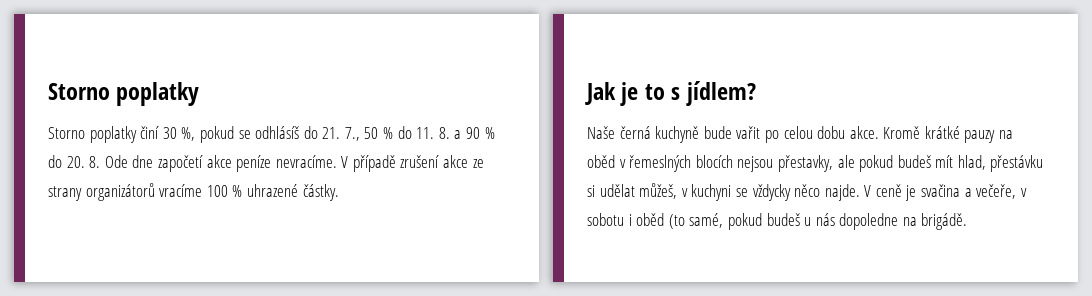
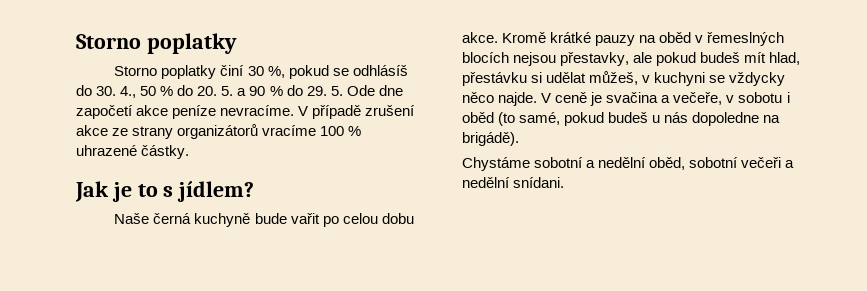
[322,127,360,141] 21. 7., -> [96,86,137,98] 30. 4.,
[416,127,450,139] 11. 8. -> [197,86,234,96] 20. 5.
[66,156,101,168] 20. 8. -> [306,86,343,96] 29. 5.
[921,213,968,230] brigádě. -> [462,132,519,146] [462,157,795,171] [462,177,565,188] brigádě). // Chystáme sobotní a nedělní oběd, sobotní večeři a nedělní snídani.

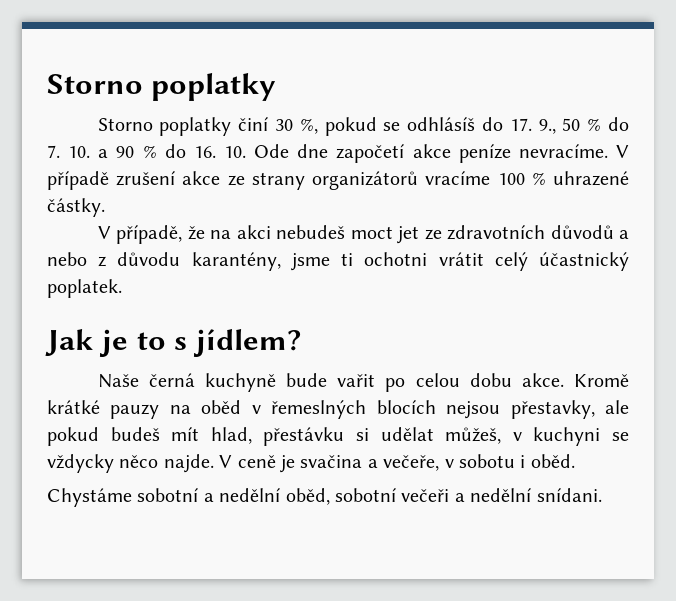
[96,86,137,98] 30. 4., -> [509,118,556,134] 17. 9.,
[197,86,234,96] 20. 5. -> [47,145,91,158] 7. 10.
[306,86,343,96] 29. 5. -> [193,146,246,158] 16. 10.
(190, 152) none -> [97,225,629,244] [47,252,629,271] [47,279,122,298] // V případě, že na akci nebudeš moct jet ze zdravotních důvodů a nebo z důvodu karantény, jsme ti ochotni vrátit celý účastnický poplatek.
[462,112,781,126] [462,132,519,146] oběd (to samé, pokud budeš u nás dopoledne na brigádě). -> [530,454,575,468] oběd.

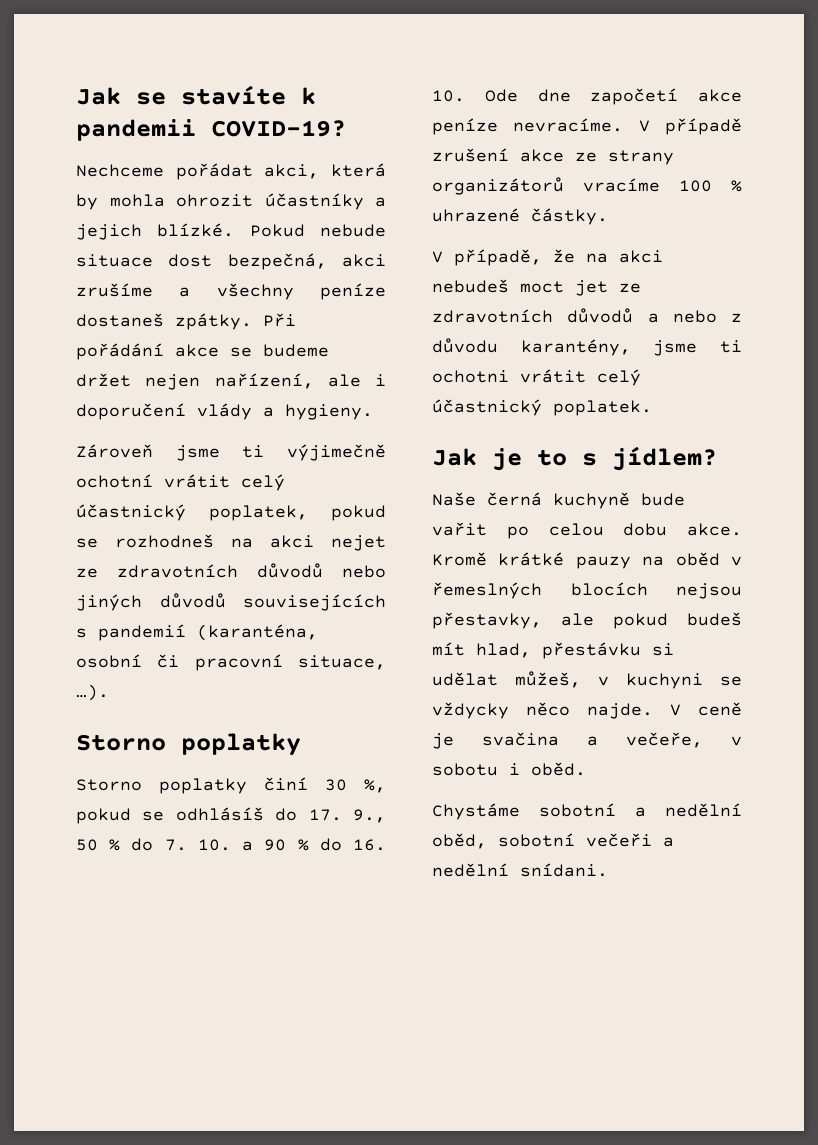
(47, 84) none -> [76,85,316,105] [76,119,346,141] [76,163,386,180] [76,193,386,210] [76,223,386,240] [76,253,386,270] [76,283,386,300] [76,313,296,330] [76,343,329,360] [76,373,386,390] [76,403,373,420] [76,444,386,461] [76,474,285,491] [76,504,386,521] [76,534,386,551] [76,563,386,578] [76,593,386,611] [76,624,318,641] [76,654,386,671] [76,684,109,701] Jak se stavíte k pandemii COVID-19? // Nechceme pořádat akci, která by mohla ohrozit účastníky a jejich blízké. Pokud nebude situace dost bezpečná, akci zrušíme a všechny peníze dostaneš zpátky. Při pořádání akce se budeme držet nejen nařízení, ale i doporučení vlády a hygieny. // Zároveň jsme ti výjimečně ochotní vrátit celý účastnický poplatek, pokud se rozhodneš na akci nejet ze zdravotních důvodů nebo jiných důvodů souvisejících s pandemií (karanténa, osobní či pracovní situace, …). //

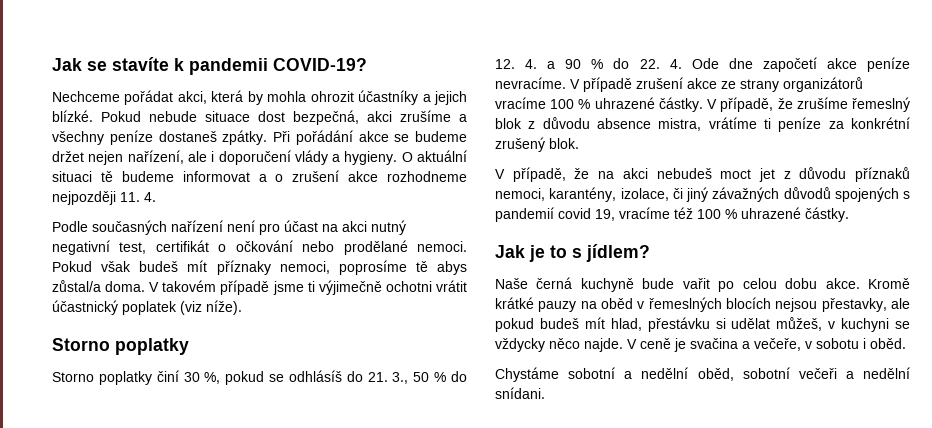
[76,444,386,461] [76,474,285,491] [76,504,386,521] [76,534,386,551] [76,563,386,578] [76,593,386,611] [76,624,318,641] [76,654,386,671] [76,684,109,701] // Zároveň jsme ti výjimečně ochotní vrátit celý účastnický poplatek, pokud se rozhodneš na akci nejet ze zdravotních důvodů nebo jiných důvodů souvisejících s pandemií (karanténa, osobní či pracovní situace, …). -> [401,150,468,162] [52,170,467,182] [52,191,156,205] [52,220,406,235] [52,240,467,255] [52,260,467,275] [52,280,467,295] [52,300,242,315] O aktuální situaci tě budeme informovat a o zrušení akce rozhodneme nejpozději 11. 4. // Podle současných nařízení není pro účast na akci nutný negativní test, certifikát o očkování nebo prodělané nemoci. Pokud však budeš mít příznaky nemoci, poprosíme tě abys zůstal/a doma. V takovém případě jsme ti výjimečně ochotni vrátit účastnický poplatek (viz níže).
[308,809,386,823] 17. 9., -> [367,372,409,384] 21. 3.,
[164,839,231,851] 7. 10. -> [495,59,538,69] 12. 4.
[353,839,387,851] [432,90,465,102] 16. 10. -> [639,59,682,69] 22. 4.
(608, 216) none -> [707,97,910,112] [495,117,910,132] [495,137,579,152] V případě, že zrušíme řemeslný blok z důvodu absence mistra, vrátíme ti peníze za konkrétní zrušený blok.
[619,283,641,293] [432,308,742,323] [432,338,742,356] [432,369,641,386] [432,399,652,416] ze zdravotních důvodů a nebo z důvodu karantény, jsme ti ochotni vrátit celý účastnický poplatek. -> [783,167,910,182] [495,187,910,202] [495,207,849,222] z důvodu příznaků nemoci, karantény, izolace, či jiný závažných důvodů spojených s pandemií covid 19, vracíme též 100 % uhrazené částky.

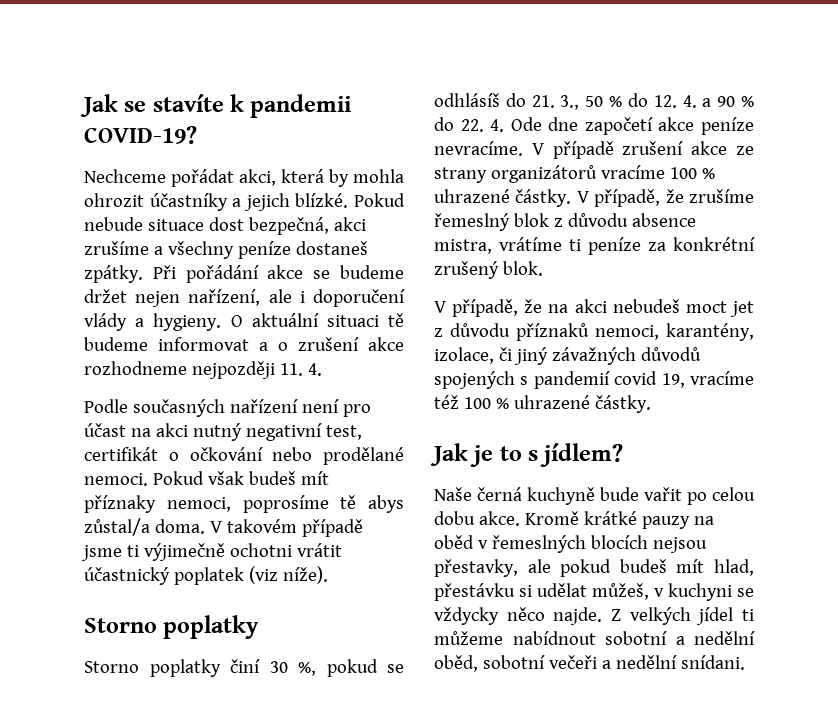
[627,338,906,352] [495,367,559,382] V ceně je svačina a večeře, v sobotu i oběd. // Chystáme -> [611,607,754,625] [434,631,596,645] Z velkých jídel ti můžeme nabídnout

